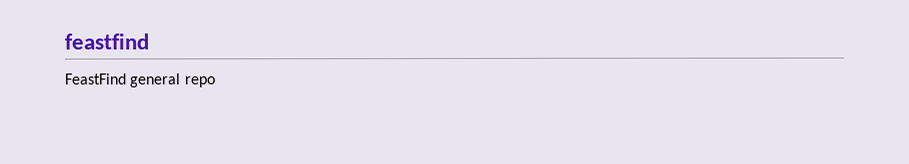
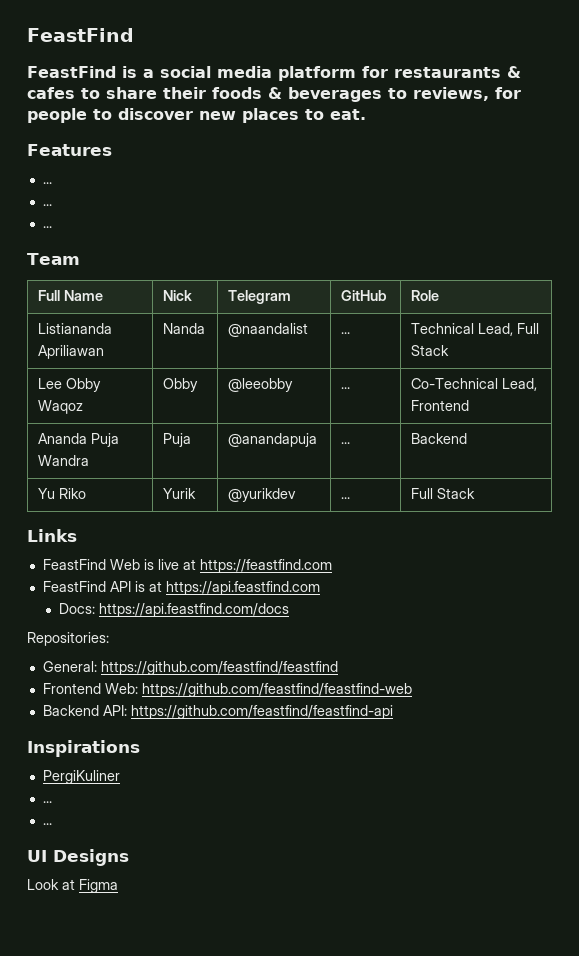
[64,33,149,50] [64,73,216,88] feastfind // FeastFind general repo -> [27,28,134,42] [27,66,521,81] [27,87,521,102] [27,108,366,123] [27,144,112,156] [42,182,52,184] [42,204,52,206] [42,226,52,228] [27,253,80,265] [38,290,104,301] [163,290,193,301] [228,290,292,304] [341,290,388,301] [411,290,440,301] [38,323,113,334] [38,345,105,359] [163,323,206,334] [228,323,309,337] [341,332,351,334] [411,323,540,336] [411,345,450,356] [38,378,102,392] [38,400,84,414] [163,378,199,392] [228,378,294,392] [341,387,351,389] [411,378,538,391] [411,400,470,411] [38,433,120,447] [38,455,90,466] [163,433,192,447] [228,433,318,447] [341,442,351,444] [411,433,468,444] [38,488,87,499] [163,488,197,499] [228,488,297,502] [341,497,351,499] [411,488,476,499] [27,529,77,542] [42,559,332,573] [42,581,320,595] [59,603,290,617] [27,632,109,646] [42,661,338,675] [42,683,412,697] [42,705,393,719] [27,740,140,757] [42,770,120,784] [42,801,52,803] [42,823,52,825] [27,849,129,866] [27,879,118,893] FeastFind // FeastFind is a social media platform for restaurants & cafes to share their foods & beverages to reviews, for people to discover new places to eat. // Features // ... // ... // ... // Team // Full Name | Nick | Telegram | GitHub | Role // Listiananda Apriliawan | Nanda | @naandalist | ... | Technical Lead, Full Stack // Lee Obby Waqoz | Obby | @leeobby | ... | Co-Technical Lead, Frontend // Ananda Puja Wandra | Puja | @anandapuja | ... | Backend // Yu Riko | Yurik | @yurikdev | ... | Full Stack // Links // FeastFind Web is live at https://feastfind.com // FeastFind API is at https://api.feastfind.com // Docs: https://api.feastfind.com/docs // Repositories: // General: https://github.com/feastfind/feastfind // Frontend Web: https://github.com/feastfind/feastfind-web // Backend API: https://github.com/feastfind/feastfind-api // Inspirations // PergiKuliner // ... // ... // UI Designs // Look at Figma

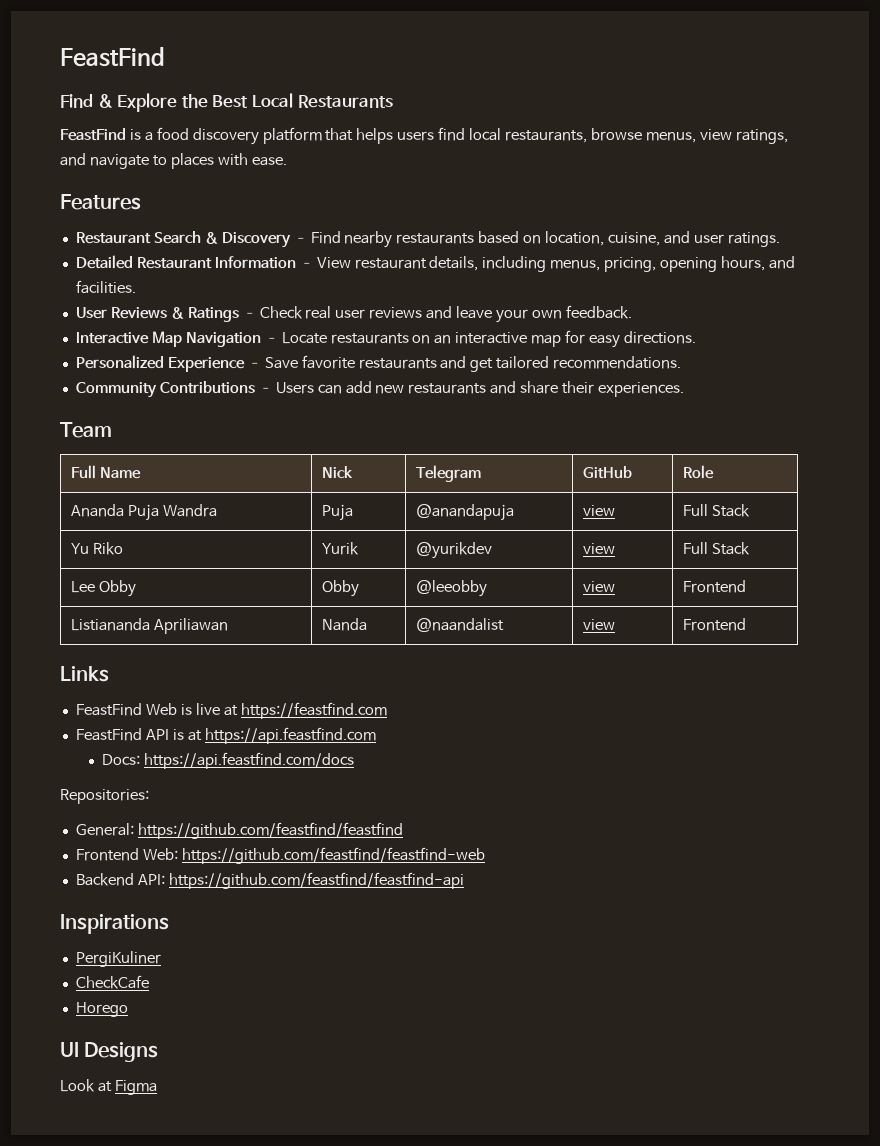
[27,66,521,81] [27,87,521,102] [27,108,366,123] [27,144,112,156] [42,182,52,184] [42,204,52,206] [42,226,52,228] FeastFind is a social media platform for restaurants & cafes to share their foods & beverages to reviews, for people to discover new places to eat. // Features // ... // ... // ... -> [60,93,393,112] [60,127,788,145] [60,153,287,169] [60,194,141,210] [75,231,780,248] [75,255,795,272] [75,280,136,294] [75,305,632,323] [75,330,696,348] [75,355,682,372] [75,381,685,398] Find & Explore the Best Local Restaurants // FeastFind is a food discovery platform that helps users find local restaurants, browse menus, view ratings, and navigate to places with ease. // Features // Restaurant Search & Discovery – Find nearby restaurants based on location, cuisine, and user ratings. // Detailed Restaurant Information – View restaurant details, including menus, pricing, opening hours, and facilities. // User Reviews & Ratings – Check real user reviews and leave your own feedback. // Interactive Map Navigation – Locate restaurants on an interactive map for easy directions. // Personalized Experience – Save favorite restaurants and get tailored recommendations. // Community Contributions – Users can add new restaurants and share their experiences.
[38,323,113,334] [38,345,105,359] [163,323,206,334] [228,323,309,337] [341,332,351,334] [411,323,540,336] [411,345,450,356] [38,378,102,392] [38,400,84,414] [163,378,199,392] [228,378,294,392] [341,387,351,389] [411,378,538,391] [411,400,470,411] // Listiananda Apriliawan | Nanda | @naandalist | ... | Technical Lead, Full Stack // Lee Obby Waqoz | Obby | @leeobby | ... | Co-Technical Lead, Frontend -> (714, 472) none
[341,442,351,444] [411,433,468,444] ... | Backend -> [582,505,615,516] [682,504,750,517] view | Full Stack
[341,497,351,499] [411,488,476,499] ... | Full Stack -> [582,543,615,554] [682,542,750,555] [70,580,136,597] [321,580,359,597] [415,580,487,597] [582,581,615,592] [682,580,746,593] [70,618,228,634] [321,618,367,631] [415,618,504,632] [582,619,615,630] [682,618,746,631] view | Full Stack // Lee Obby | Obby | @leeobby | view | Frontend // Listiananda Apriliawan | Nanda | @naandalist | view | Frontend
[42,801,52,803] [42,823,52,825] ... // ... -> [75,975,149,989] [75,1002,128,1017] CheckCafe // Horego

